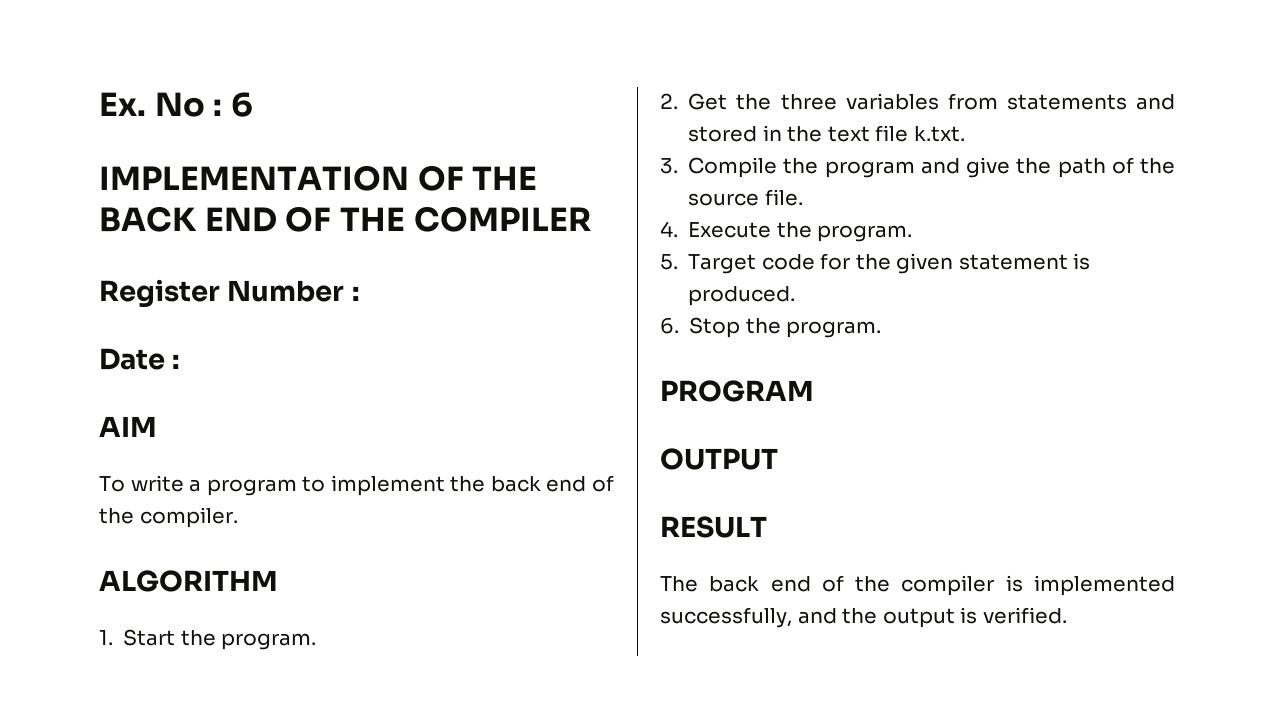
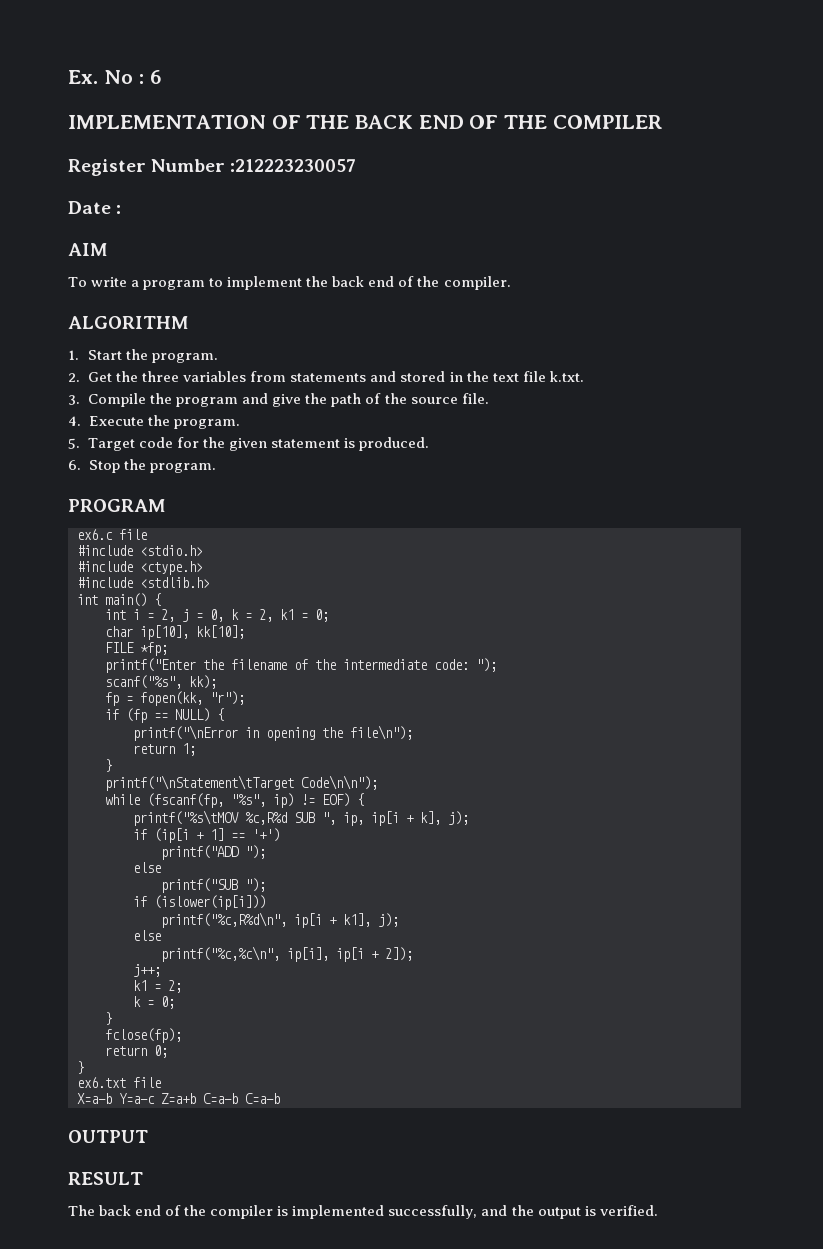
[351,286,360,301] : -> [230,159,357,172] :212223230057
(814, 391) none -> [77,529,147,540] [77,545,203,556] [77,561,203,575] [77,577,210,588] [77,593,161,607] [105,609,329,622] [105,625,245,640] [105,642,168,656] [105,658,497,673] [105,675,217,689] [105,691,245,706] [105,708,224,723] [133,725,413,741] [133,743,196,756] [105,759,112,772] [105,775,378,791] [105,793,364,808] [133,810,469,826] [133,828,280,843] [161,845,266,860] [133,862,161,873] [161,878,266,893] [133,895,266,910] [161,912,399,928] [133,930,161,941] [161,946,413,962] [133,964,161,977] [133,980,182,993] [133,996,175,1009] [105,1012,112,1025] [105,1028,182,1043] [105,1045,168,1058] [77,1061,84,1074] [77,1077,161,1088] [77,1093,280,1104] // ex6.c file // #include <stdio.h> // #include <ctype.h> // #include <stdlib.h> // int main() { // int i = 2, j = 0, k = 2, k1 = 0; // char ip[10], kk[10]; // FILE *fp; // printf("Enter the filename of the intermediate code: "); // scanf("%s", kk); // fp = fopen(kk, "r"); // if (fp == NULL) { // printf("\nError in opening the file\n"); // return 1; // } // printf("\nStatement\tTarget Code\n\n"); // while (fscanf(fp, "%s", ip) != EOF) { // printf("%s\tMOV %c,R%d SUB ", ip, ip[i + k], j); // if (ip[i + 1] == '+') // printf("ADD "); // else // printf("SUB "); // if (islower(ip[i])) // printf("%c,R%d\n", ip[i + k1], j); // else // printf("%c,%c\n", ip[i], ip[i + 2]); // j++; // k1 = 2; // k = 0; // } // fclose(fp); // return 0; // } // ex6.txt file // X=a-b Y=a-c Z=a+b C=a-b C=a-b

